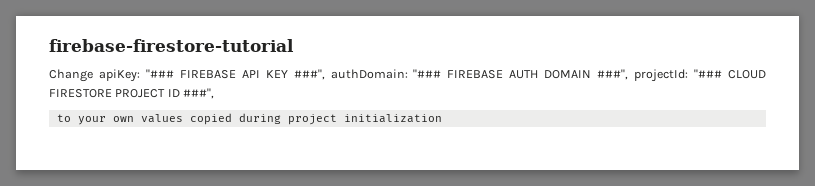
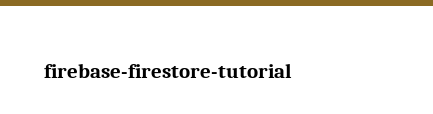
[49,69,766,82] [49,88,215,99] [56,113,442,125] // Change apiKey: "### FIREBASE API KEY ###", authDomain: "### FIREBASE AUTH DOMAIN ###", projectId: "### CLOUD FIRESTORE PROJECT ID ###", // to your own values copied during project initialization -> (292, 70) none

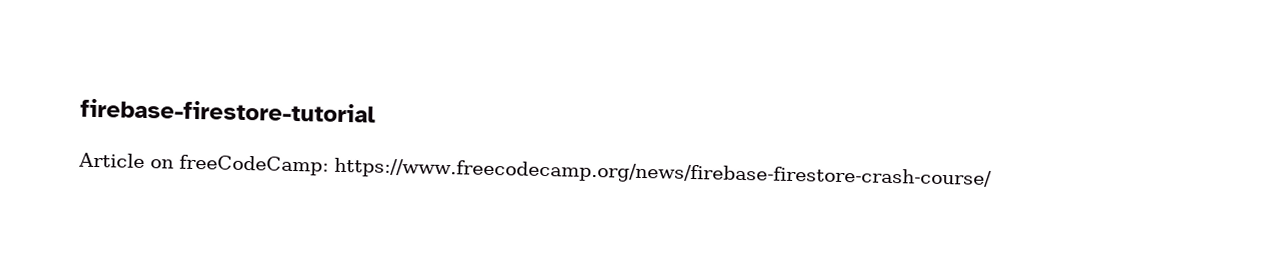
(292, 70) none -> [78,152,992,189] // Article on freeCodeCamp: https://www.freecodecamp.org/news/firebase-firestore-crash-course/

